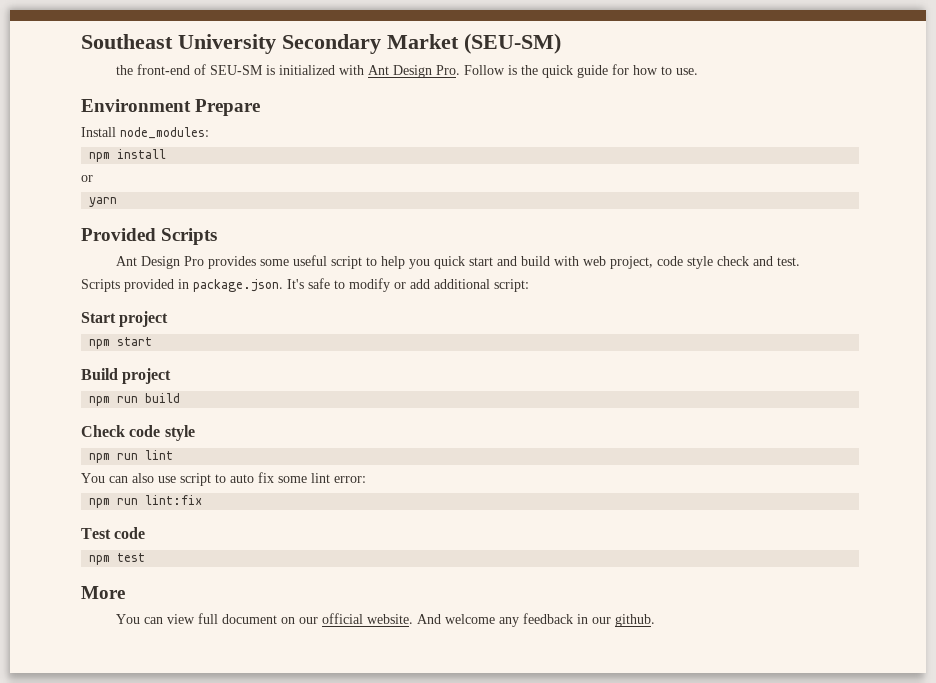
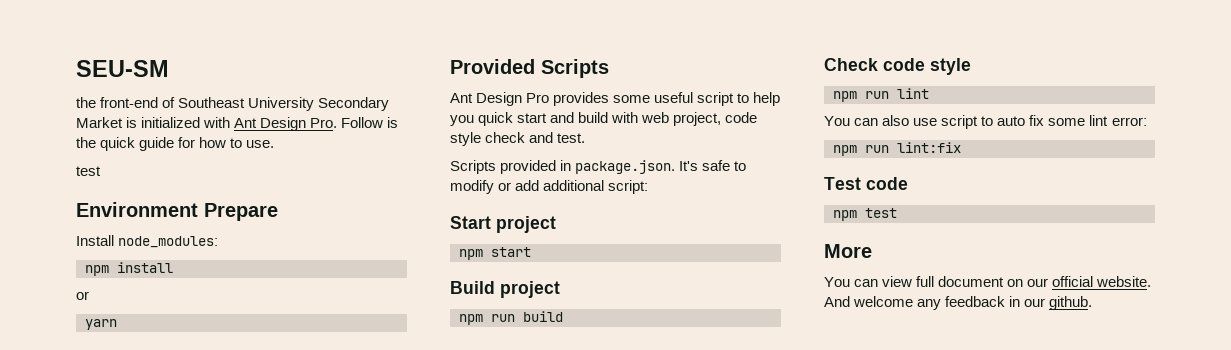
[81,33,561,54] [115,64,263,75] Southeast University Secondary Market (SEU-SM) // the front-end of SEU-SM -> [76,60,169,77] [76,97,390,111] [76,117,123,128] SEU-SM // the front-end of Southeast University Secondary Market
(698, 71) none -> [76,166,101,176] // test

